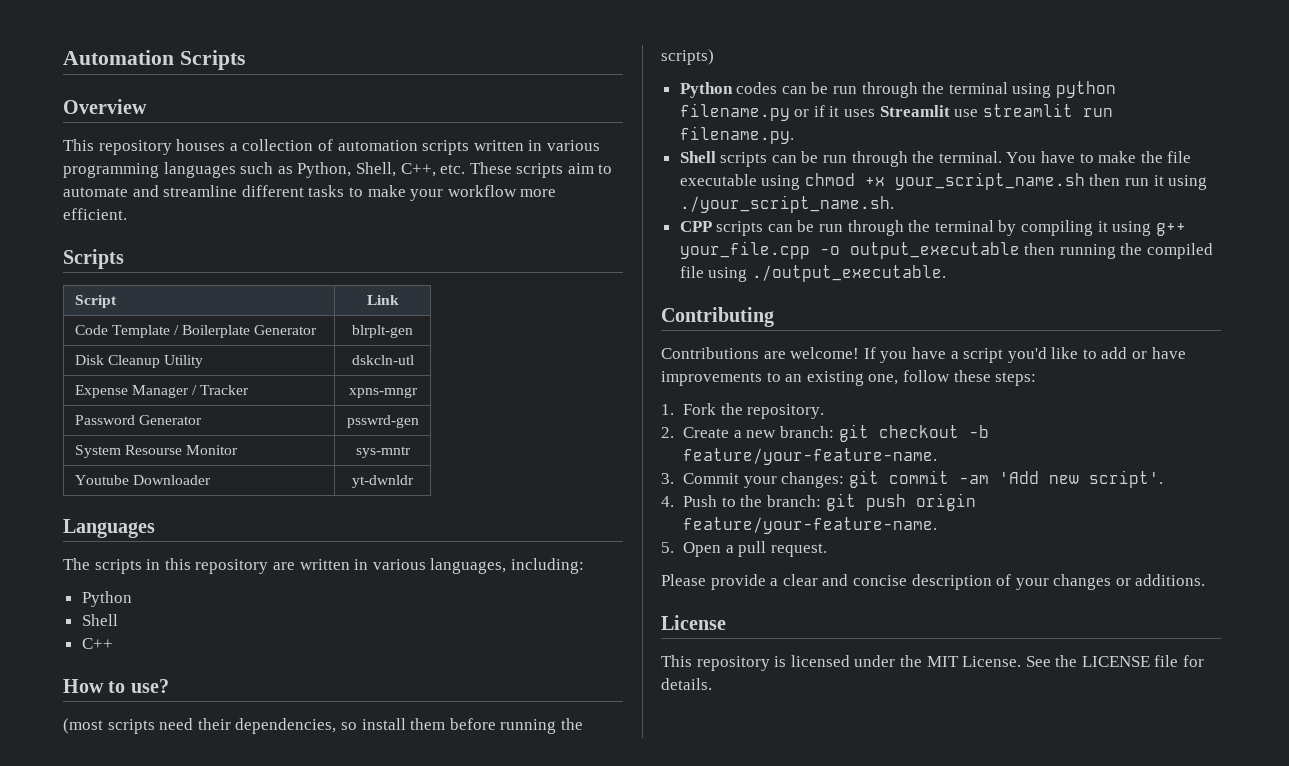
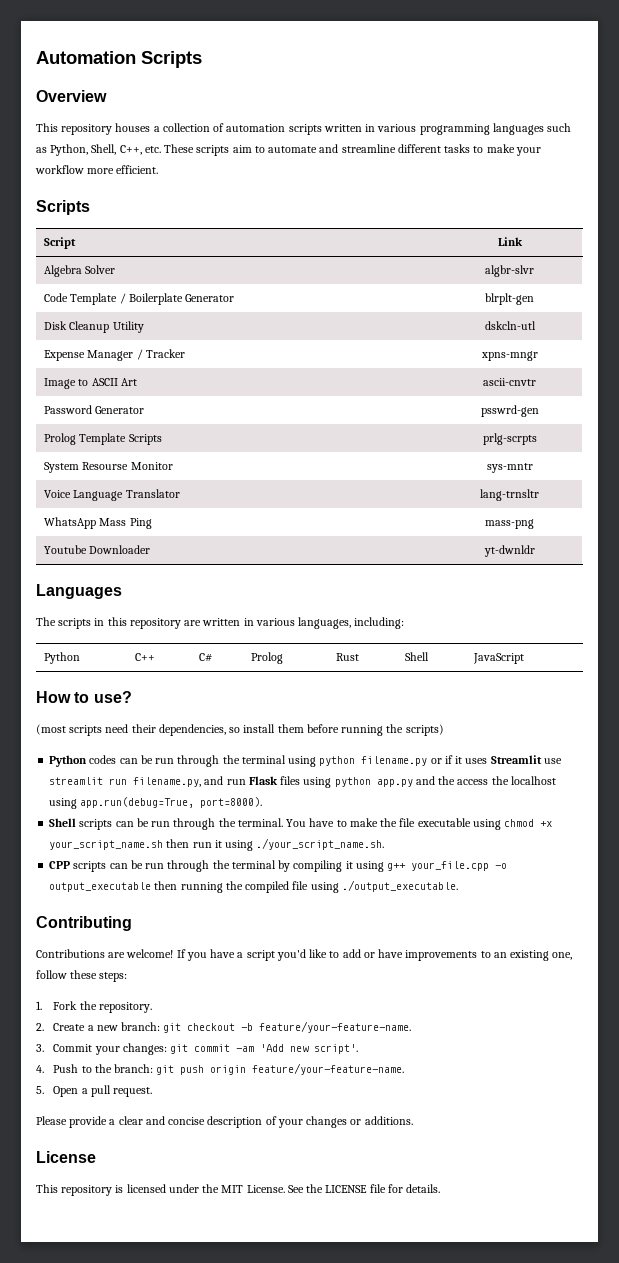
(399, 300) none -> [44,265,116,277] [485,265,534,277] // Algebra Solver | algbr-slvr
(418, 392) none -> [44,378,137,389] [483,378,536,386] // Image to ASCII Art | ascii-cnvtr
(419, 421) none -> [44,433,162,445] [482,433,537,445] // Prolog Template Scripts | prlg-scrpts
(411, 452) none -> [44,489,180,501] [480,489,539,501] [44,517,152,529] [485,519,534,529] // Voice Language Translator | lang-trnsltr // WhatsApp Mass Ping | mass-png
[81,591,132,607] [81,614,118,626] [81,638,113,649] // Python // Shell // C++ -> [44,652,81,664] [135,653,156,661] [199,653,213,662] [251,652,284,664] [336,653,360,661] [405,652,430,661] [473,653,525,664] // Python | C++ | C# | Prolog | Rust | Shell | JavaScript
[679,126,794,144] filename.py. -> [133,776,556,788] [49,797,263,809] filename.py, and run Flask files using python app.py and the access the localhost using app.run(debug=True, port=8000).

